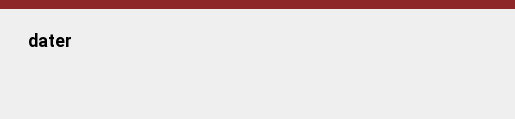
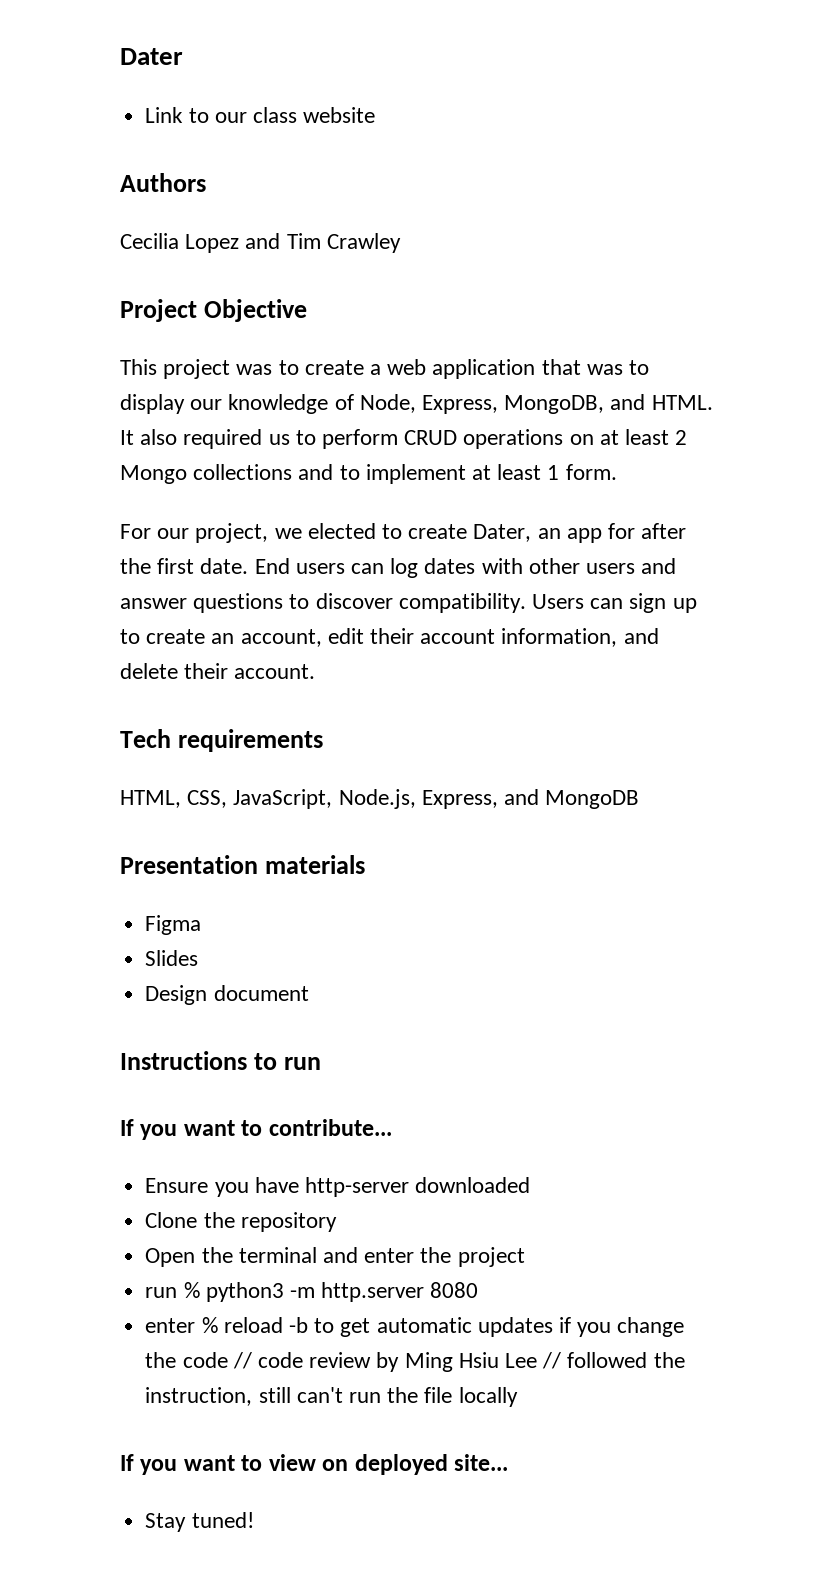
[28,33,72,47] dater -> [120,48,183,65] [145,107,376,123] [120,173,206,192] [120,233,401,253] [120,299,307,322] [120,359,650,379] [120,394,713,414] [120,429,688,449] [120,464,617,484] [120,523,687,543] [120,558,677,578] [120,593,697,613] [120,628,659,647] [120,663,316,679] [120,729,323,752] [120,789,640,809] [120,855,365,874] [145,915,202,935] [145,950,199,966] [145,985,309,1005] [120,1051,321,1070] [120,1119,392,1140] [145,1177,531,1197] [145,1212,337,1232] [145,1247,525,1267] [145,1282,479,1302] [145,1317,685,1337] [145,1352,685,1372] [145,1387,518,1407] [120,1454,509,1475] [145,1512,254,1532] Dater // Link to our class website // Authors // Cecilia Lopez and Tim Crawley // Project Objective // This project was to create a web application that was to display our knowledge of Node, Express, MongoDB, and HTML. It also required us to perform CRUD operations on at least 2 Mongo collections and to implement at least 1 form. // For our project, we elected to create Dater, an app for after the first date. End users can log dates with other users and answer questions to discover compatibility. Users can sign up to create an account, edit their account information, and delete their account. // Tech requirements // HTML, CSS, JavaScript, Node.js, Express, and MongoDB // Presentation materials // Figma // Slides // Design document // Instructions to run // If you want to contribute... // Ensure you have http-server downloaded // Clone the repository // Open the terminal and enter the project // run % python3 -m http.server 8080 // enter % reload -b to get automatic updates if you change the code // code review by Ming Hsiu Lee // followed the instruction, still can't run the file locally // If you want to view on deployed site... // Stay tuned!

